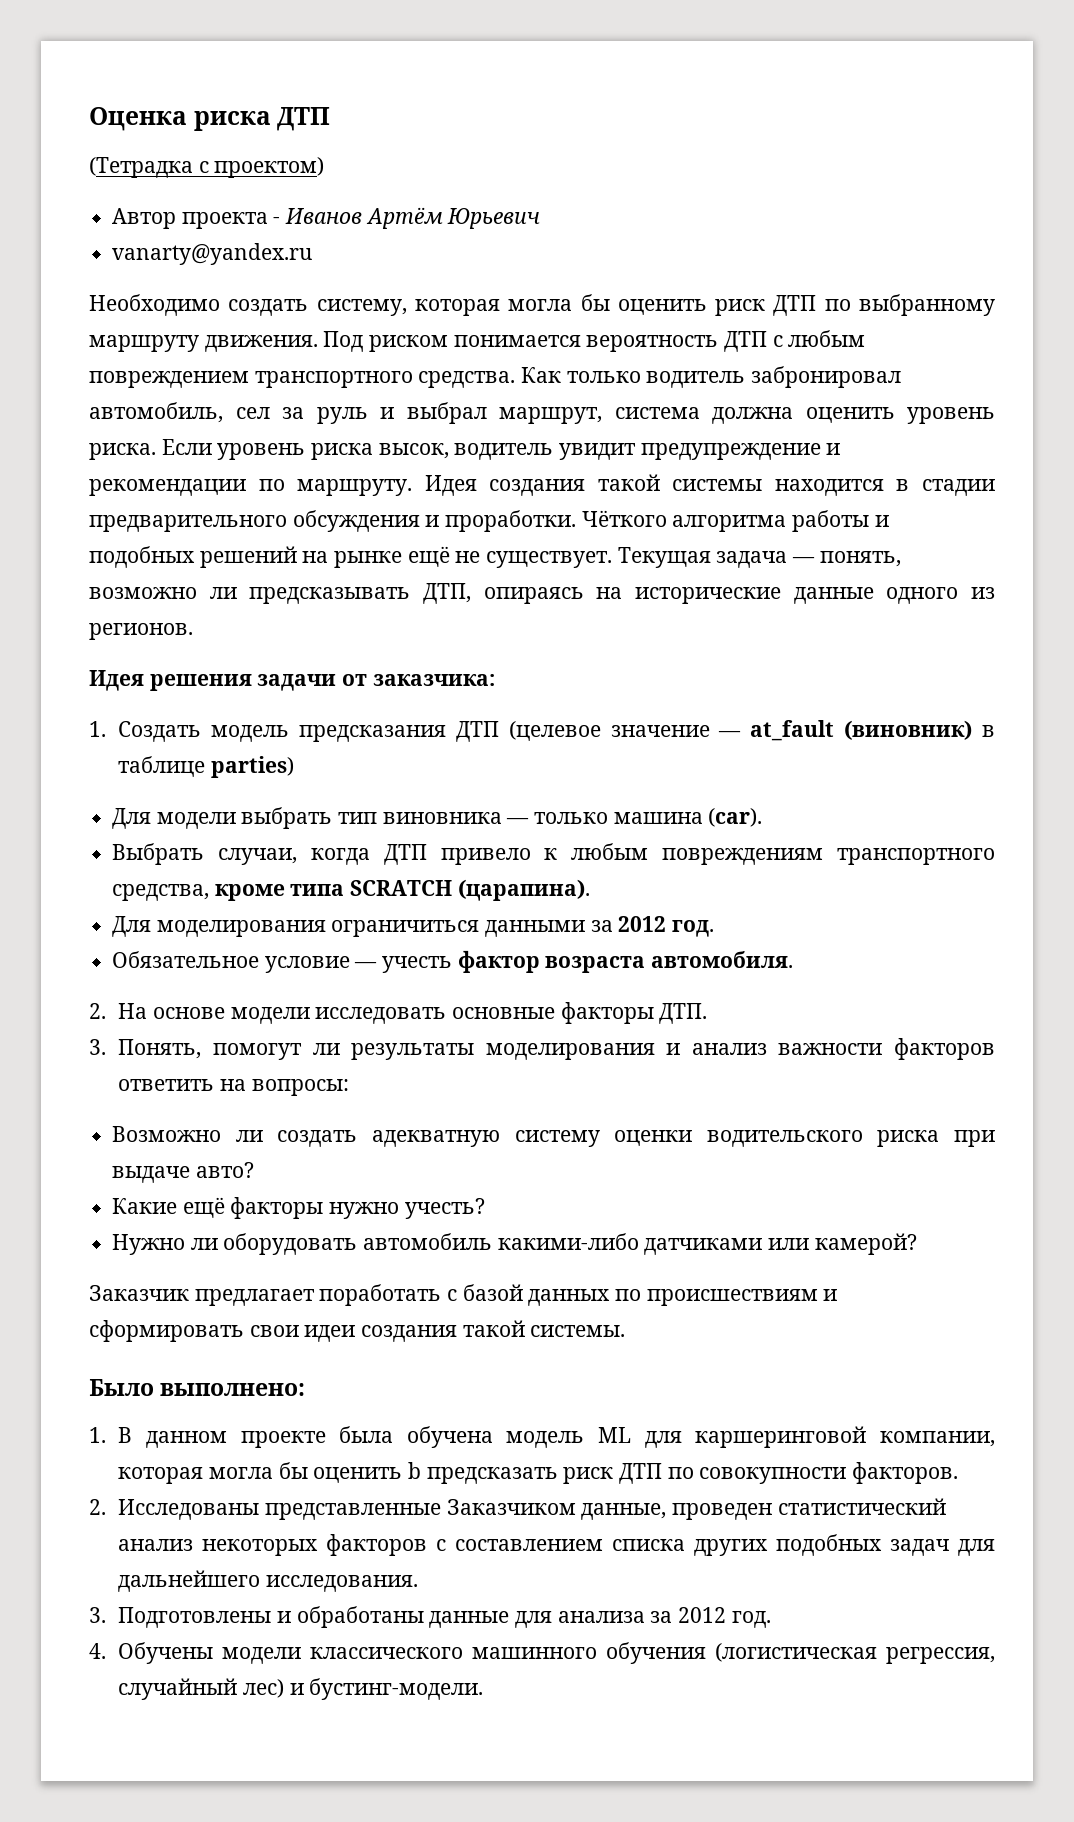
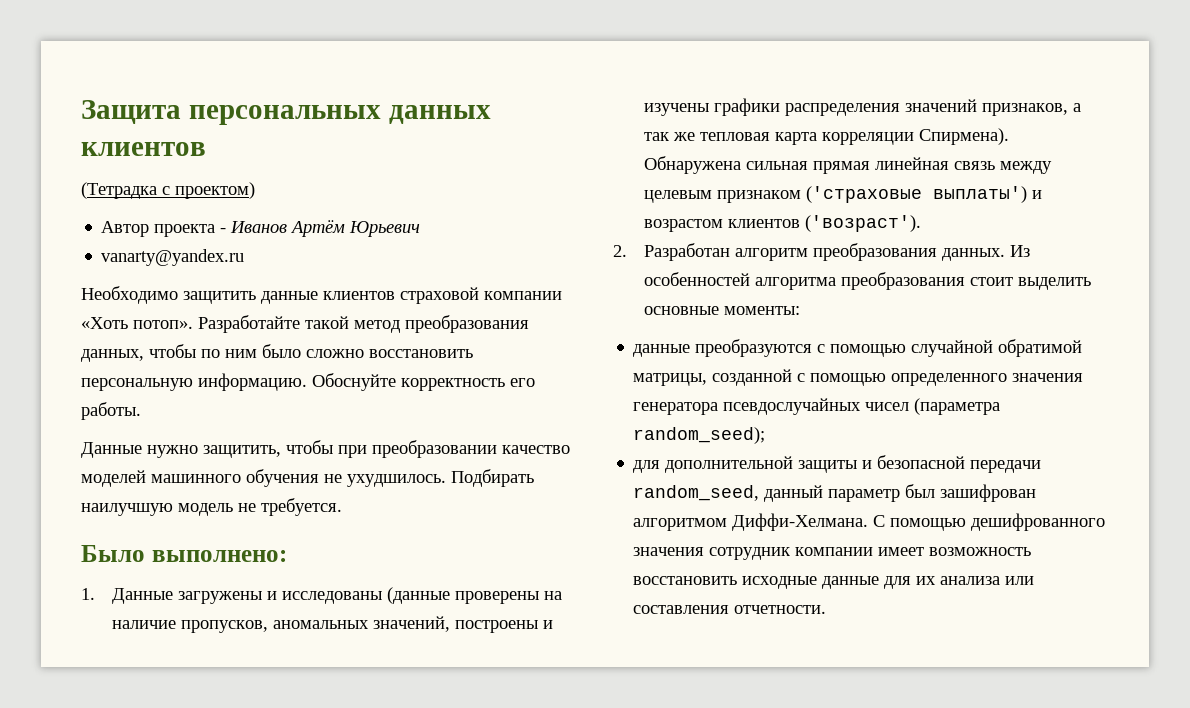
[89,107,331,131] Оценка риска ДТП -> [81,100,491,125] [81,142,206,156] Защита персональных данных клиентов
[228,294,995,316] [89,330,866,352] [89,366,902,388] [89,402,995,424] [89,439,841,460] [89,474,995,496] [89,510,889,532] [89,546,901,568] [89,583,995,604] [89,623,193,640] [89,670,495,691] [89,720,996,742] [118,756,294,778] [112,807,763,829] [112,843,995,865] [112,879,590,901] [112,916,715,937] [112,950,794,973] [89,1002,708,1024] [89,1038,995,1060] [118,1079,349,1096] [112,1126,995,1147] [112,1162,254,1183] [112,1197,485,1219] [112,1233,917,1255] [89,1284,838,1306] [89,1320,626,1342] [89,1379,306,1396] [89,1426,995,1448] [118,1462,959,1484] [89,1498,946,1520] [118,1534,996,1556] [118,1570,418,1592] [89,1606,771,1628] [89,1642,995,1664] [118,1678,484,1700] создать систему, которая могла бы оценить риск ДТП по выбранному маршруту движения. Под риском понимается вероятность ДТП с любым повреждением транспортного средства. Как только водитель забронировал автомобиль, сел за руль и выбрал маршрут, система должна оценить уровень риска. Если уровень риска высок, водитель увидит предупреждение и рекомендации по маршруту. Идея создания такой системы находится в стадии предварительного обсуждения и проработки. Чёткого алгоритма работы и подобных решений на рынке ещё не существует. Текущая задача — понять, возможно ли предсказывать ДТП, опираясь на исторические данные одного из регионов. // Идея решения задачи от заказчика: // 1. Создать модель предсказания ДТП (целевое значение — at_fault (виновник) в таблице parties) // Для модели выбрать тип виновника — только машина (car). // Выбрать случаи, когда ДТП привело к любым повреждениям транспортного средства, кроме типа SCRATCH (царапина). // Для моделирования ограничиться данными за 2012 год. // Обязательное условие — учесть фактор возраста автомобиля. // 2. На основе модели исследовать основные факторы ДТП. // 3. Понять, помогут ли результаты моделирования и анализ важности факторов ответить на вопросы: // Возможно ли создать адекватную систему оценки водительского риска при выдаче авто? // Какие ещё факторы нужно учесть? // Нужно ли оборудовать автомобиль какими-либо датчиками или камерой? // Заказчик предлагает поработать с базой данных по происшествиям и сформировать свои идеи создания такой системы. // Было выполнено: // 1. В данном проекте была обучена модель ML для каршеринговой компании, которая могла бы оценить b предсказать риск ДТП по совокупности факторов. // 2. Исследованы представленные Заказчиком данные, проведен статистический анализ некоторых факторов с составлением списка других подобных задач для дальнейшего исследования. // 3. Подготовлены и обработаны данные для анализа за 2012 год. // 4. Обучены модели классического машинного обучения (логистическая регрессия, случайный лес) и бустинг-модели. -> [183,287,562,304] [81,315,529,333] [81,344,473,362] [81,373,535,391] [81,402,141,420] [81,440,570,458] [81,469,534,487] [81,498,342,516] [81,545,287,562] [81,587,563,604] [112,616,554,633] [644,98,1082,116] [644,128,1010,145] [644,156,1053,174] [644,186,1043,203] [644,215,922,232] [613,243,1031,261] [644,272,1092,290] [644,306,801,315] [633,339,1083,357] [633,369,1084,386] [633,398,1001,415] [633,427,766,444] [633,455,1042,473] [633,484,1037,502] [633,513,1106,531] [633,547,1032,560] [633,576,1035,589] [633,605,827,614] защитить данные клиентов страховой компании «Хоть потоп». Разработайте такой метод преобразования данных, чтобы по ним было сложно восстановить персональную информацию. Обоснуйте корректность его работы. // Данные нужно защитить, чтобы при преобразовании качество моделей машинного обучения не ухудшилось. Подбирать наилучшую модель не требуется. // Было выполнено: // 1. Данные загружены и исследованы (данные проверены на наличие пропусков, аномальных значений, построены и изучены графики распределения значений признаков, а так же тепловая карта корреляции Спирмена). Обнаружена сильная прямая линейная связь между целевым признаком ('страховые выплаты') и возрастом клиентов ('возраст'). // 2. Разработан алгоритм преобразования данных. Из особенностей алгоритма преобразования стоит выделить основные моменты: // данные преобразуются с помощью случайной обратимой матрицы, созданной с помощью определенного значения генератора псевдослучайных чисел (параметра random_seed); // для дополнительной защиты и безопасной передачи random_seed, данный параметр был зашифрован алгоритмом Диффи-Хелмана. С помощью дешифрованного значения сотрудник компании имеет возможность восстановить исходные данные для их анализа или составления отчетности.

